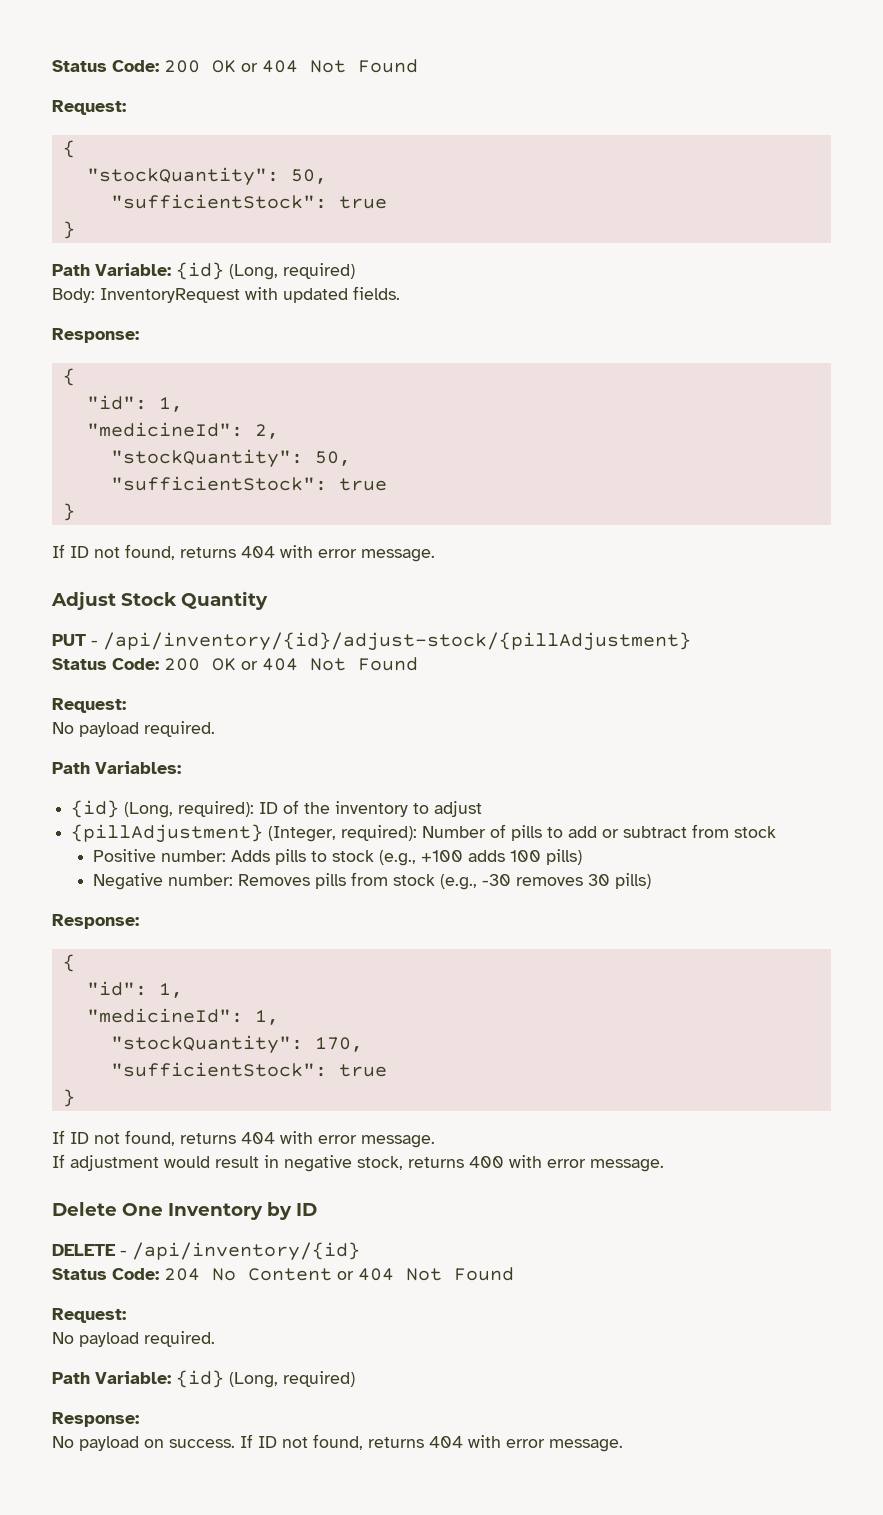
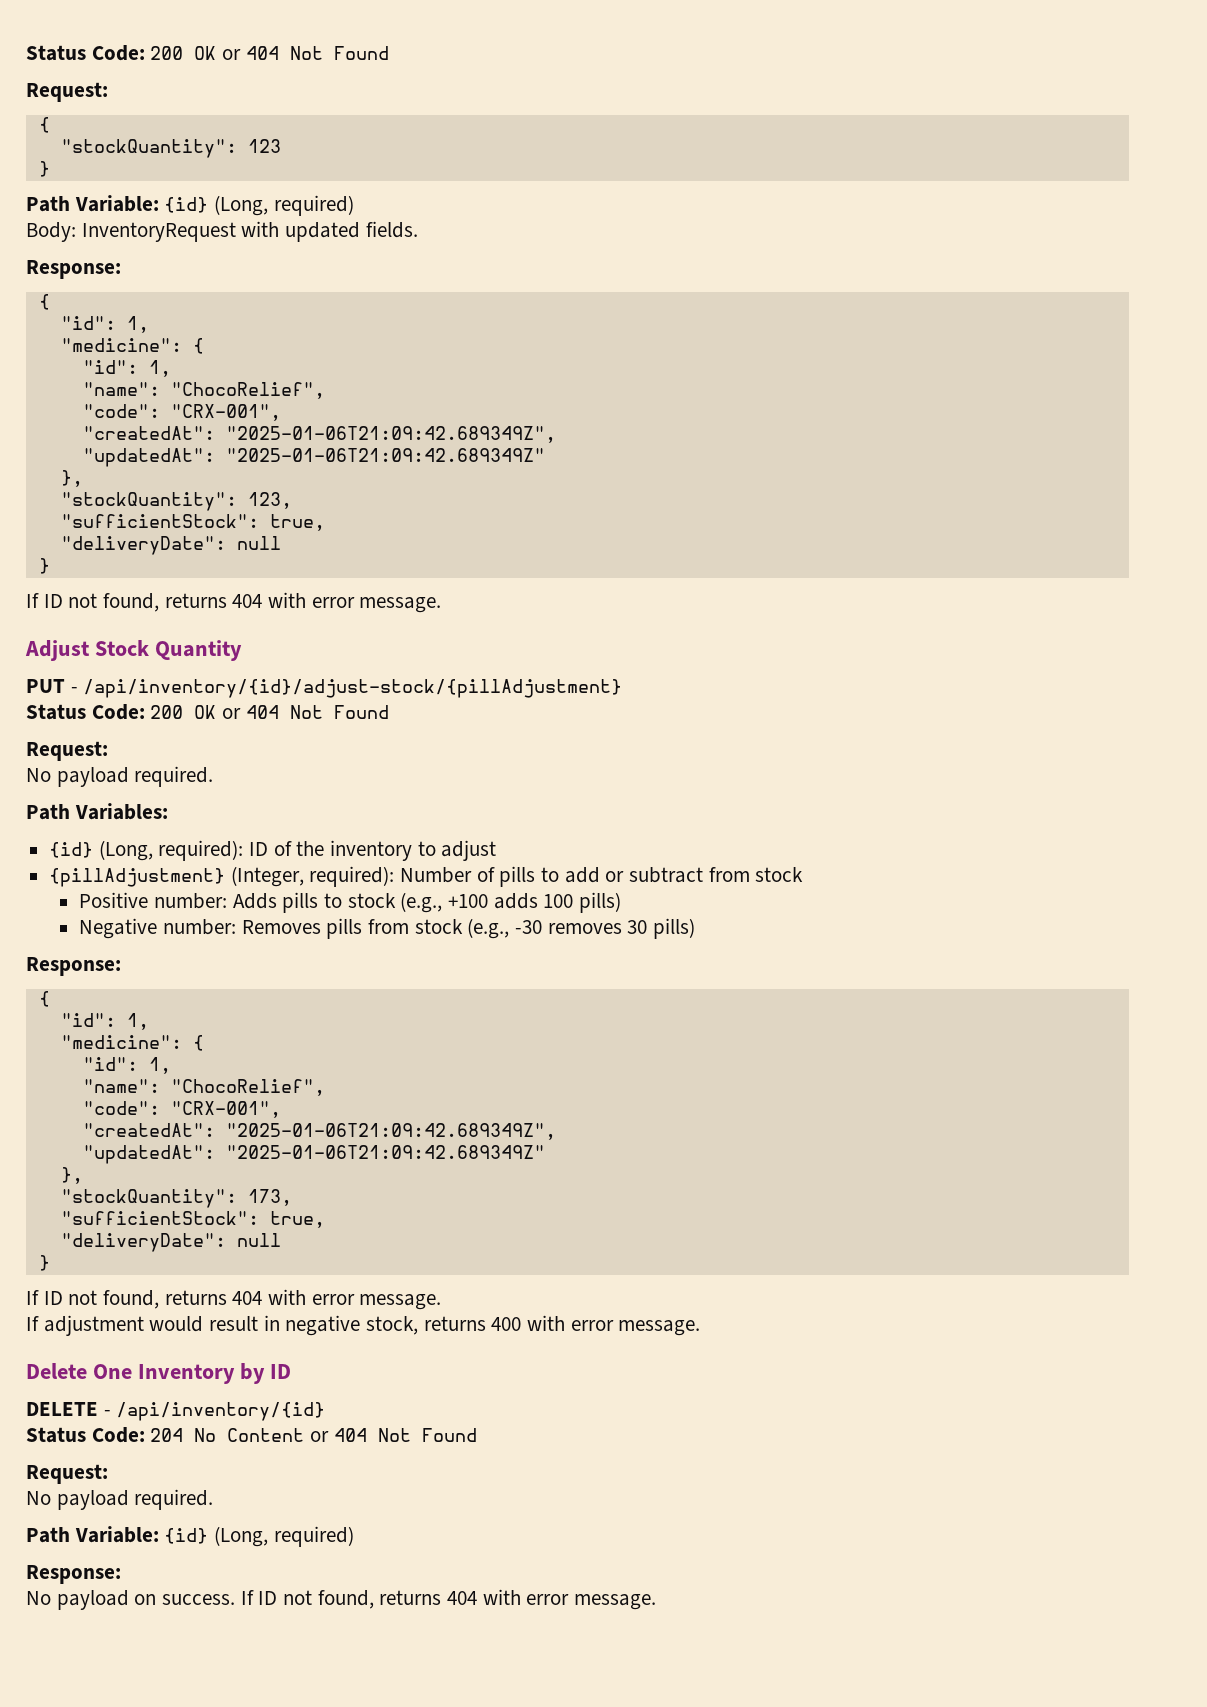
[290,169,327,184] [110,194,387,209] 50, // "sufficientStock": true -> [247,139,281,153] 123
[86,422,279,439] [110,449,351,468] [110,476,387,491] "medicineId": 2, // "stockQuantity": 50, // "sufficientStock": true -> [60,338,204,354] [82,360,171,377] [82,382,325,399] [82,404,281,421] [82,426,556,443] [82,448,545,467] [60,470,83,487] [60,492,292,511] [60,514,325,531] [60,536,281,555] "medicine": { // "id": 1, // "name": "ChocoRelief", // "code": "CRX-001", // "createdAt": "2025-01-06T21:09:42.689349Z", // "updatedAt": "2025-01-06T21:09:42.689349Z" // }, // "stockQuantity": 123, // "sufficientStock": true, // "deliveryDate": null
[86,1008,279,1025] [110,1035,363,1054] [110,1062,387,1077] "medicineId": 1, // "stockQuantity": 170, // "sufficientStock": true -> [60,1035,204,1051] [82,1057,171,1074] [82,1079,325,1096] [82,1101,281,1118] [82,1123,556,1140] [82,1145,545,1164] [60,1167,83,1184] [60,1189,292,1208] [60,1211,325,1228] [60,1233,281,1252] "medicine": { // "id": 1, // "name": "ChocoRelief", // "code": "CRX-001", // "createdAt": "2025-01-06T21:09:42.689349Z", // "updatedAt": "2025-01-06T21:09:42.689349Z" // }, // "stockQuantity": 173, // "sufficientStock": true, // "deliveryDate": null

